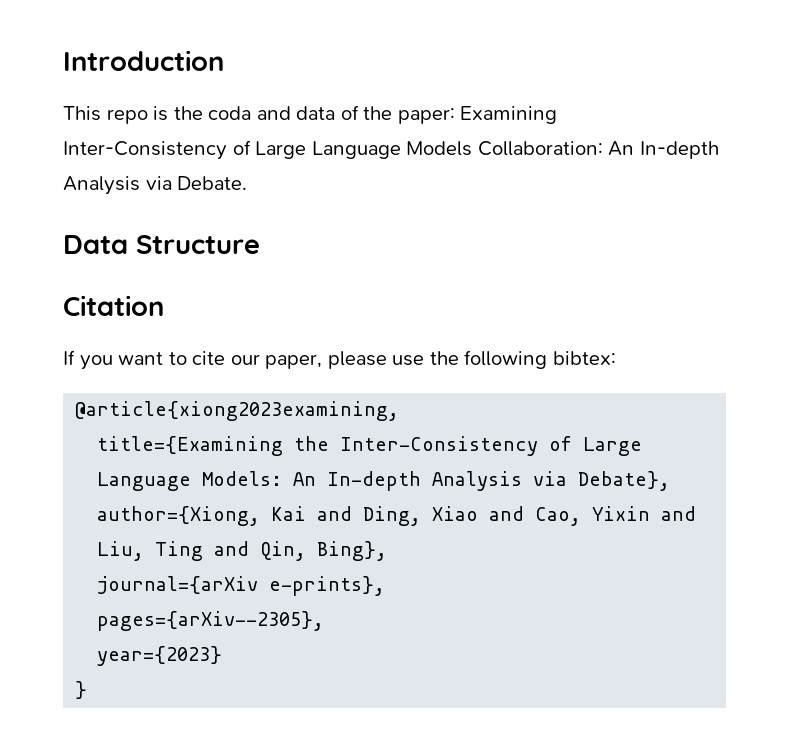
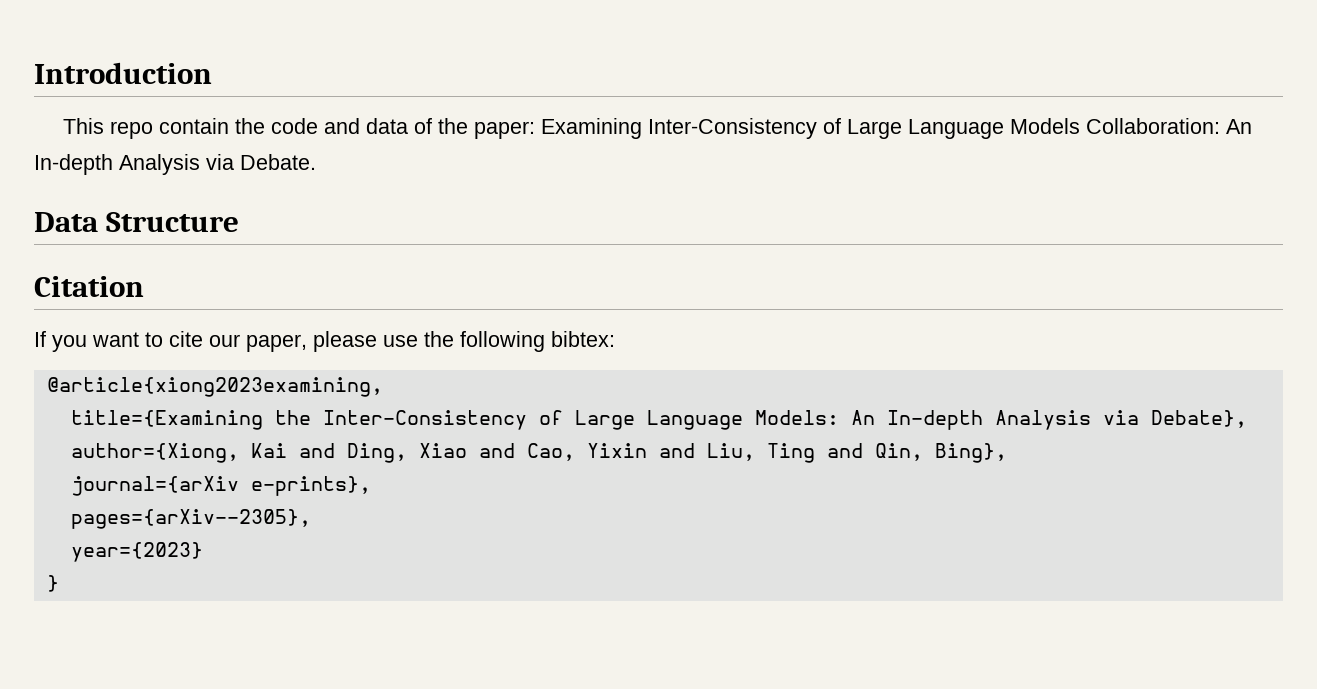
[153,106,252,121] is the coda -> [159,118,319,134] contain the code

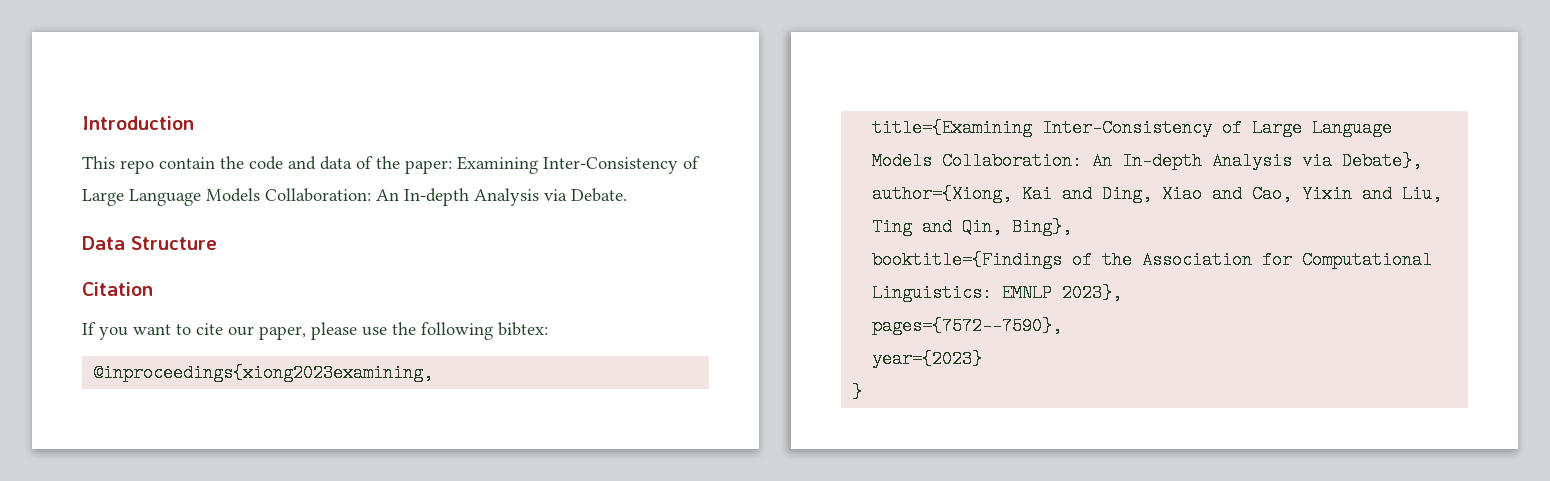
[46,377,383,397] @article{xiong2023examining, -> [93,364,434,382] @inproceedings{xiong2023examining,
[274,410,839,430] the Inter-Consistency of Large Language Models: -> [1042,119,1393,137] [872,152,1083,170] Inter-Consistency of Large Language Models Collaboration:
[70,476,371,496] [70,509,311,529] journal={arXiv e-prints}, // pages={arXiv--2305}, -> [872,251,1433,269] [872,284,1123,302] [872,317,1063,335] booktitle={Findings of the Association for Computational Linguistics: EMNLP 2023}, // pages={7572--7590},

